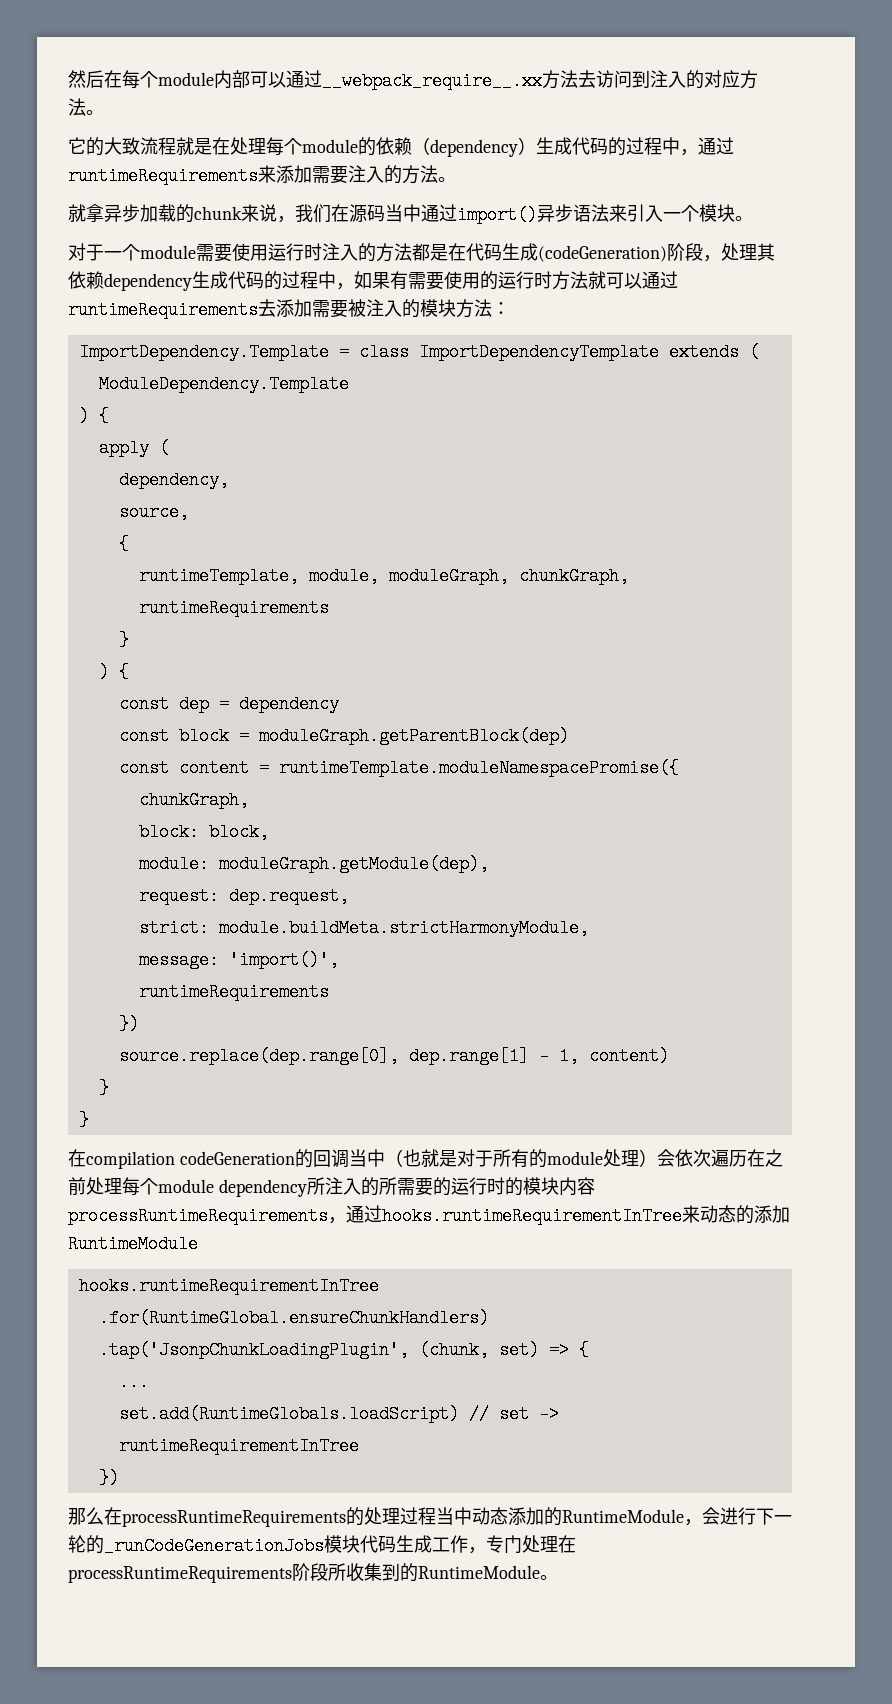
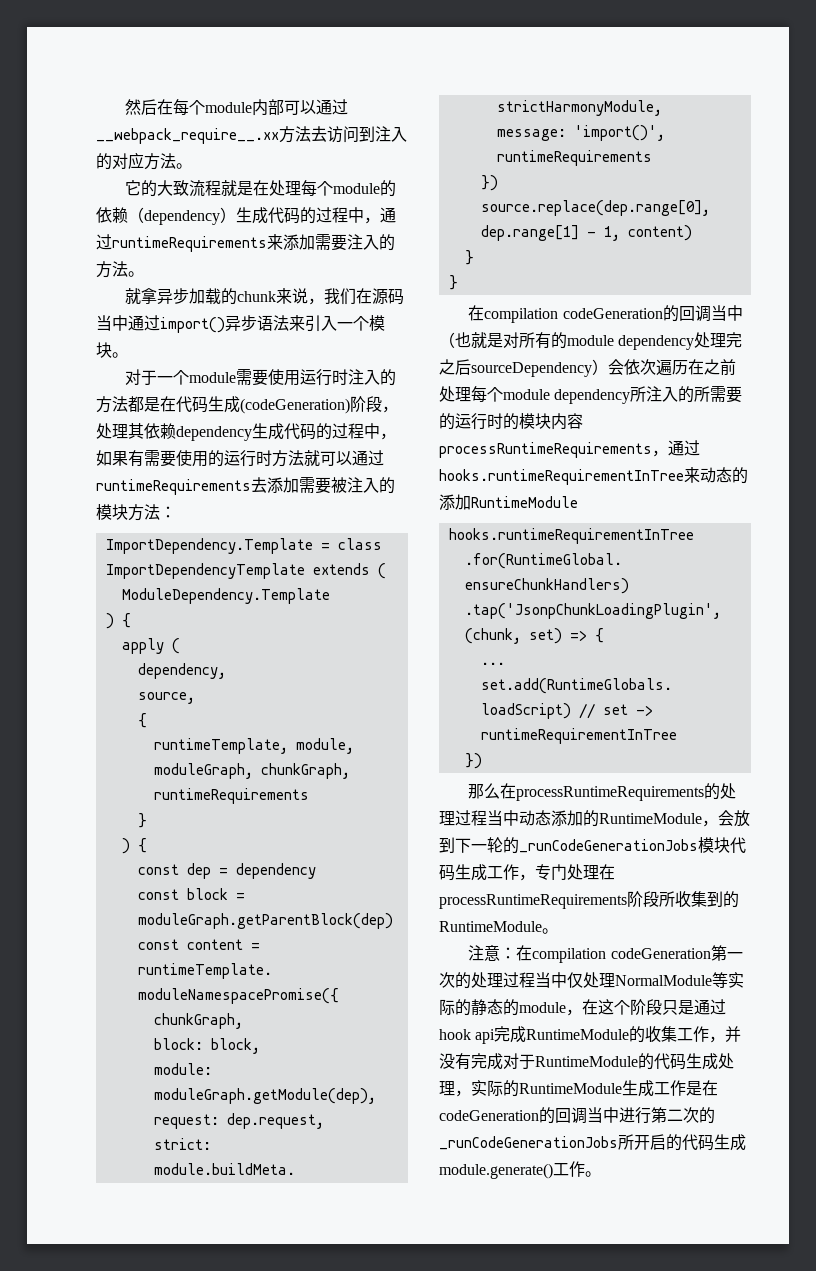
[474,1150,493,1167] 于 -> (519, 340) none
[602,1149,639,1167] 处理 -> [618,332,743,350] [439,359,592,377] dependency处理完之后sourceDependency
[720,1507,756,1525] 进行 -> [734,810,750,827] [439,837,455,853] 放到
(558, 1577) none -> [468,945,743,963] [439,972,744,989] [439,999,726,1016] [439,1026,742,1044] [439,1053,734,1070] [439,1080,718,1097] [439,1107,715,1124] [439,1134,746,1151] [439,1161,601,1179] // 注意：在compilation codeGeneration第一次的处理过程当中仅处理NormalModule等实际的静态的module，在这个阶段只是通过hook api完成RuntimeModule的收集工作，并没有完成对于RuntimeModule的代码生成处理，实际的RuntimeModule生成工作是在codeGeneration的回调当中进行第二次的_runCodeGenerationJobs所开启的代码生成module.generate()工作。

